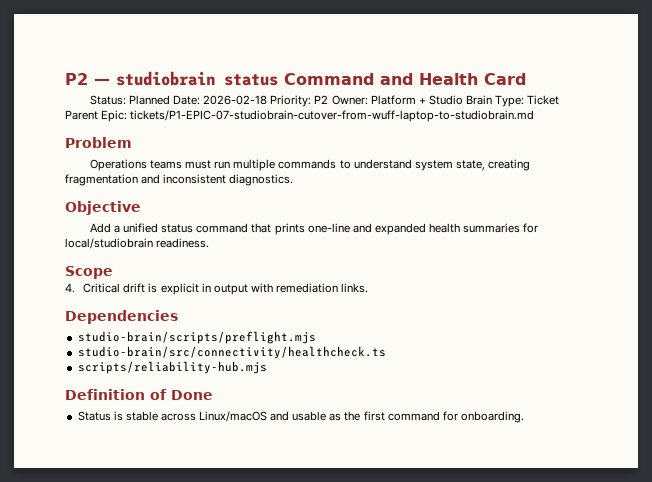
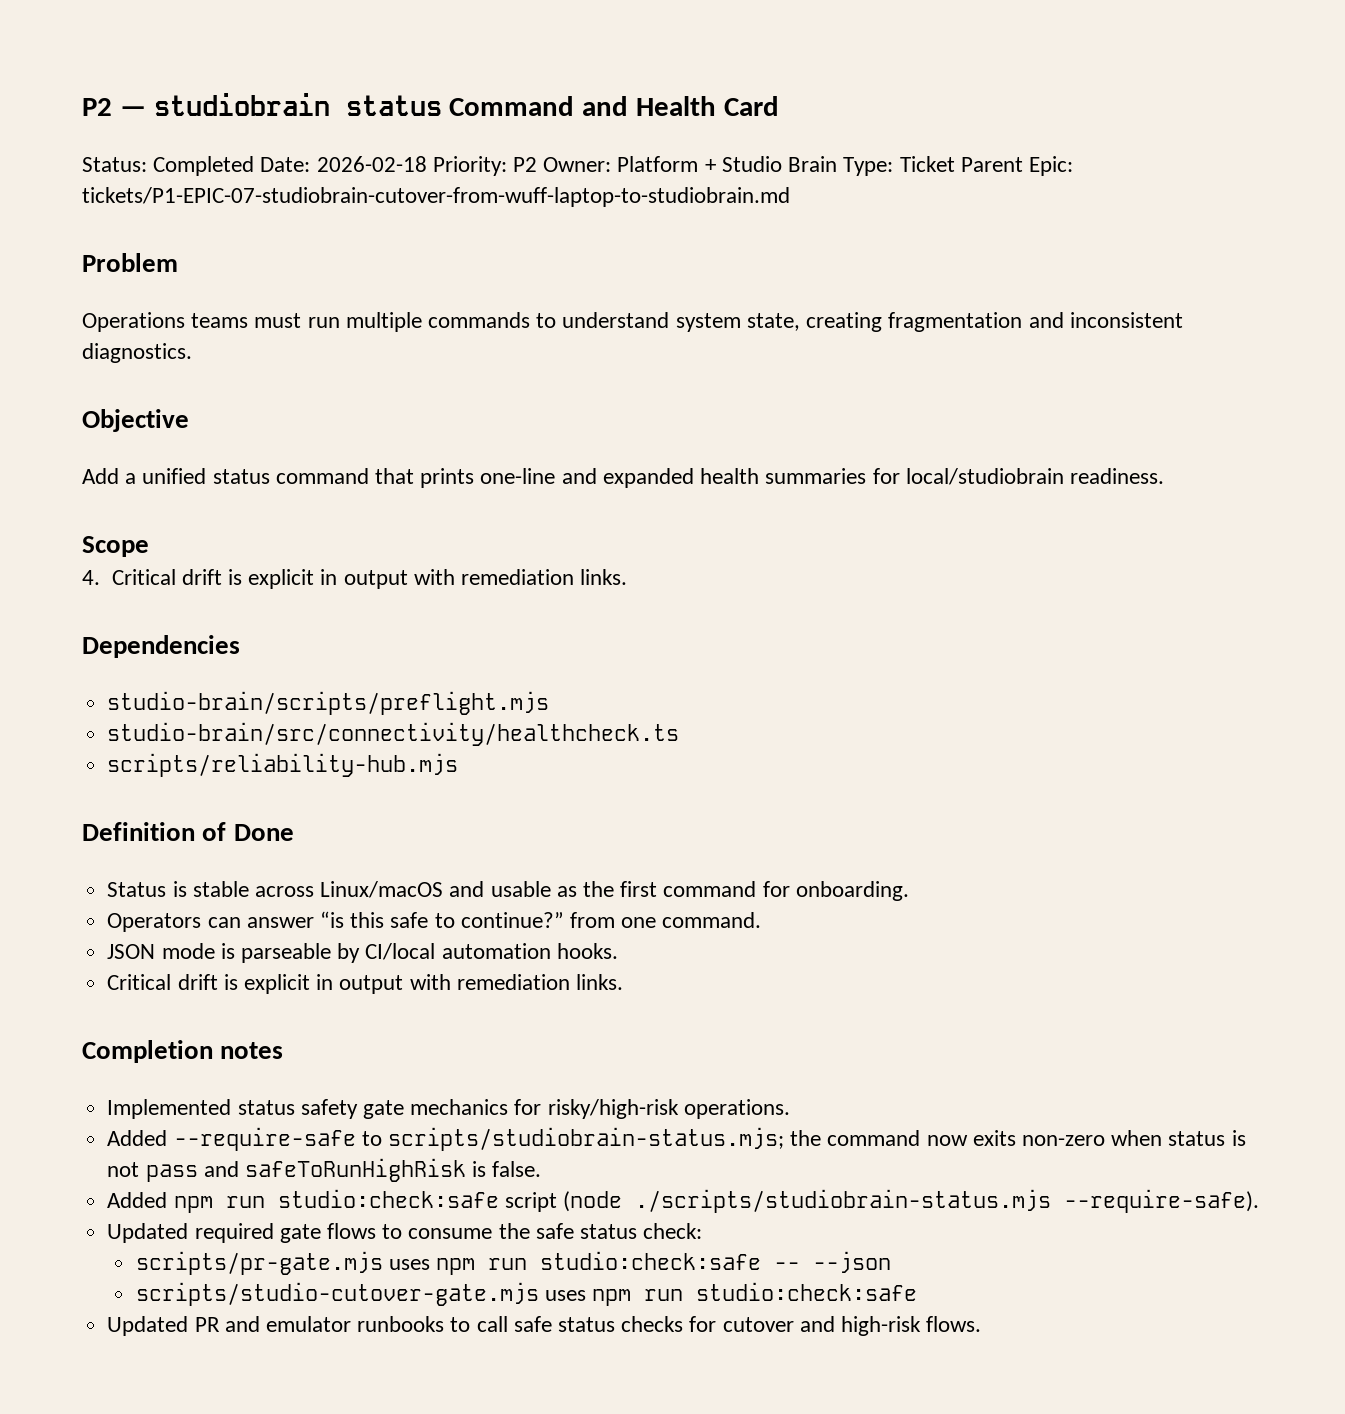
[129,95,171,105] Planned -> [153,156,255,176] Completed
(524, 417) none -> [107,911,762,932] [107,943,618,963] [107,974,623,994] [82,1040,284,1063] [107,1099,790,1119] [107,1127,1246,1151] [107,1158,542,1182] [107,1189,1259,1213] [107,1223,703,1243] [135,1251,892,1275] [135,1282,918,1306] [107,1316,982,1336] // Operators can answer “is this safe to continue?” from one command. // JSON mode is parseable by CI/local automation hooks. // Critical drift is explicit in output with remediation links. // Completion notes // Implemented status safety gate mechanics for risky/high-risk operations. // Added --require-safe to scripts/studiobrain-status.mjs; the command now exits non-zero when status is not pass and safeToRunHighRisk is false. // Added npm run studio:check:safe script (node ./scripts/studiobrain-status.mjs --require-safe). // Updated required gate flows to consume the safe status check: // scripts/pr-gate.mjs uses npm run studio:check:safe -- --json // scripts/studio-cutover-gate.mjs uses npm run studio:check:safe // Updated PR and emulator runbooks to call safe status checks for cutover and high-risk flows.

